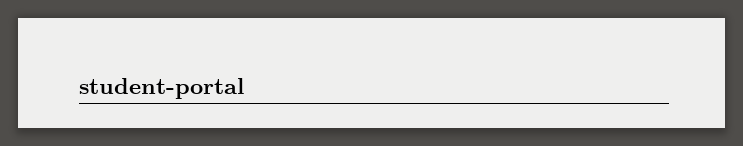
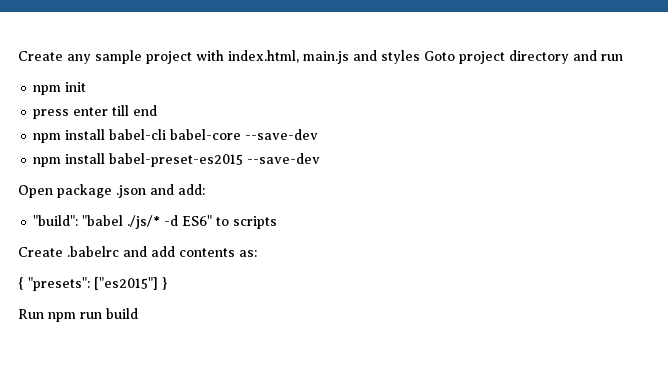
[79,78,244,99] student-portal -> [18,50,623,64] [33,82,87,95] [33,105,158,119] [33,129,319,143] [33,153,321,167] [18,184,205,198] [33,215,278,229] [18,246,257,257] [18,277,167,291] [18,308,138,322] Create any sample project with index.html, main.js and styles Goto project directory and run // npm init // press enter till end // npm install babel-cli babel-core --save-dev // npm install babel-preset-es2015 --save-dev // Open package .json and add: // "build": "babel ./js/* -d ES6" to scripts // Create .babelrc and add contents as: // { "presets": ["es2015"] } // Run npm run build

